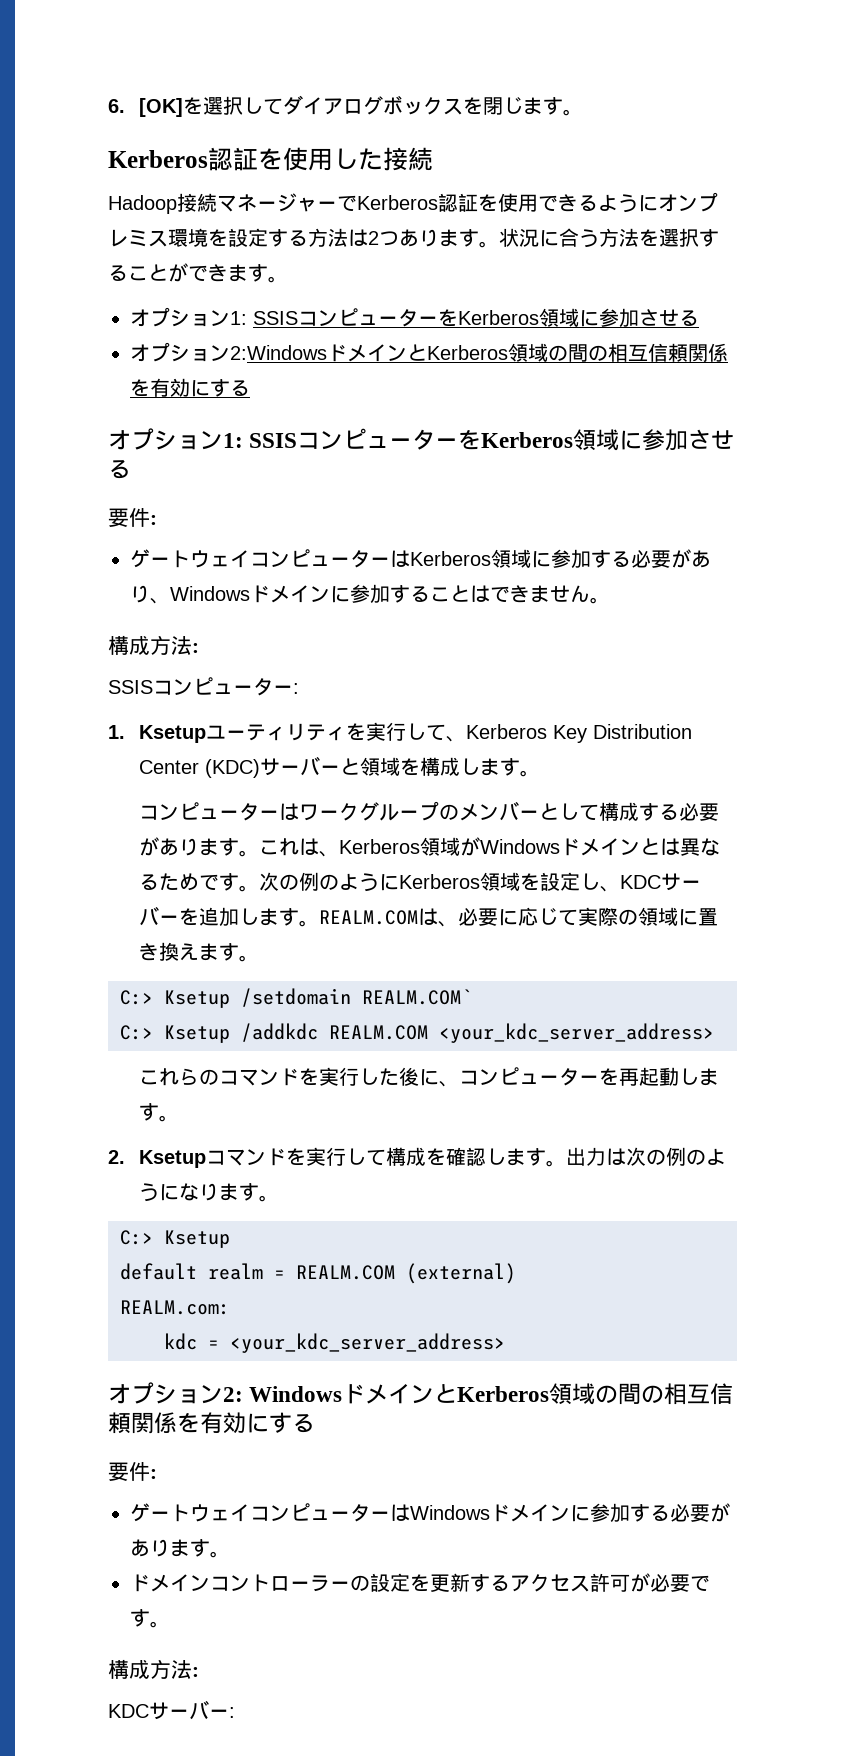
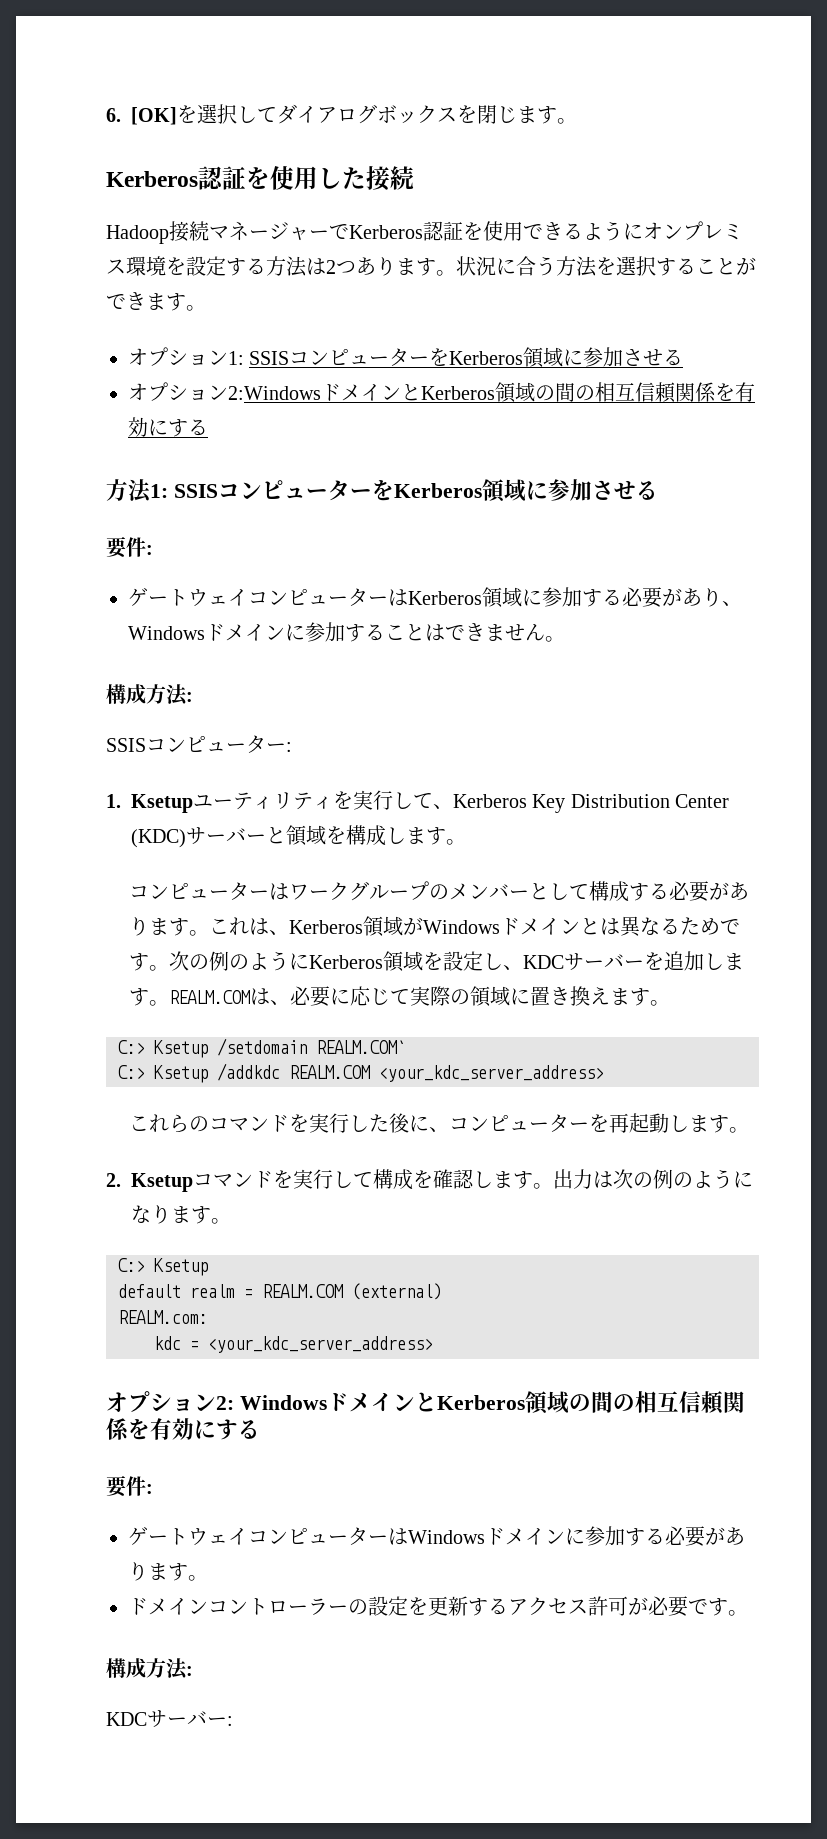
[108,428,223,450] オプション -> [106,479,152,503] 方法

